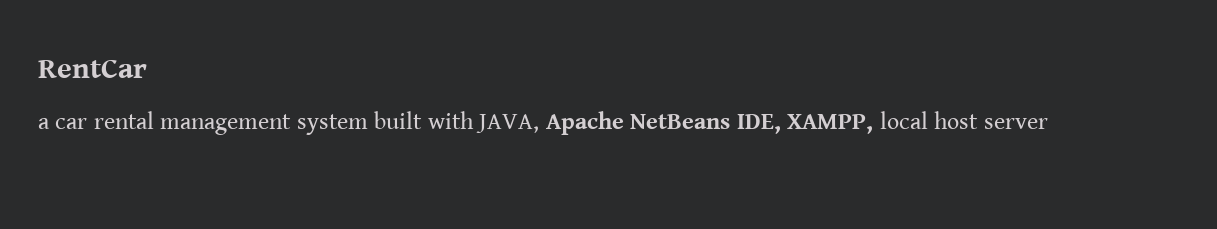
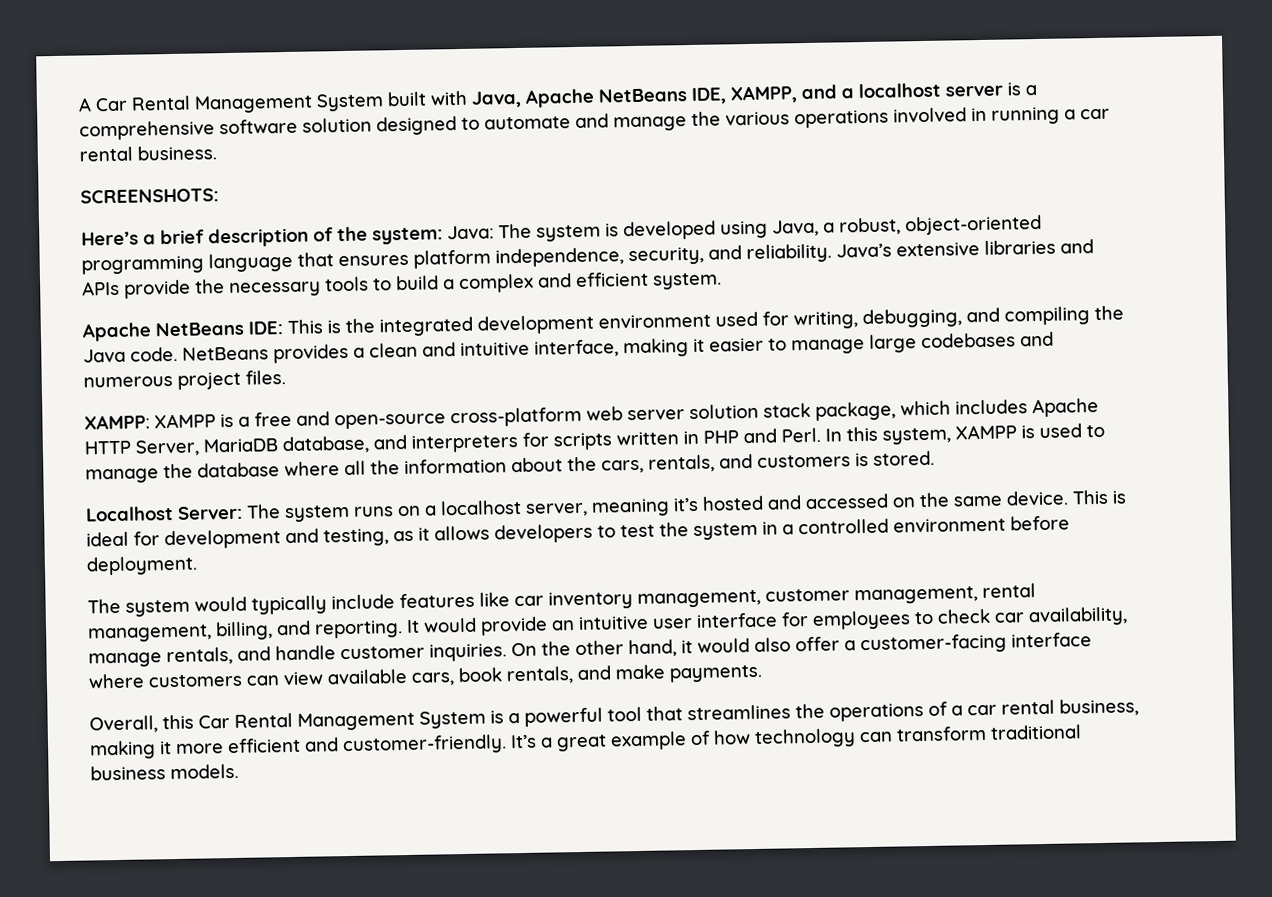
[38,59,147,78] [38,111,368,135] RentCar // a car rental management system -> [78,93,384,114] A Car Rental Management System
[476,114,540,133] JAVA, -> [471,90,522,108] Java,
[879,111,1048,129] local host server -> [801,82,1037,100] [79,106,1110,141] [79,145,217,162] [80,188,219,204] [81,214,1042,248] [81,239,1094,275] [82,271,722,299] [82,305,1124,342] [83,331,1054,364] [83,370,286,390] [84,398,1099,430] [84,423,1105,457] [85,450,935,484] [85,489,1127,523] [86,515,1070,550] [86,555,198,576] [87,583,1036,617] [87,606,1128,643] [88,632,1092,668] [88,664,763,689] [89,698,1139,734] [89,724,1082,760] [90,763,239,781] and a localhost server is a comprehensive software solution designed to automate and manage the various operations involved in running a car rental business. // SCREENSHOTS: // Here’s a brief description of the system: Java: The system is developed using Java, a robust, object-oriented programming language that ensures platform independence, security, and reliability. Java’s extensive libraries and APIs provide the necessary tools to build a complex and efficient system. // Apache NetBeans IDE: This is the integrated development environment used for writing, debugging, and compiling the Java code. NetBeans provides a clean and intuitive interface, making it easier to manage large codebases and numerous project files. // XAMPP: XAMPP is a free and open-source cross-platform web server solution stack package, which includes Apache HTTP Server, MariaDB database, and interpreters for scripts written in PHP and Perl. In this system, XAMPP is used to manage the database where all the information about the cars, rentals, and customers is stored. // Localhost Server: The system runs on a localhost server, meaning it’s hosted and accessed on the same device. This is ideal for development and testing, as it allows developers to test the system in a controlled environment before deployment. // The system would typically include features like car inventory management, customer management, rental management, billing, and reporting. It would provide an intuitive user interface for employees to check car availability, manage rentals, and handle customer inquiries. On the other hand, it would also offer a customer-facing interface where customers can view available cars, book rentals, and make payments. // Overall, this Car Rental Management System is a powerful tool that streamlines the operations of a car rental business, making it more efficient and customer-friendly. It’s a great example of how technology can transform traditional business models.

